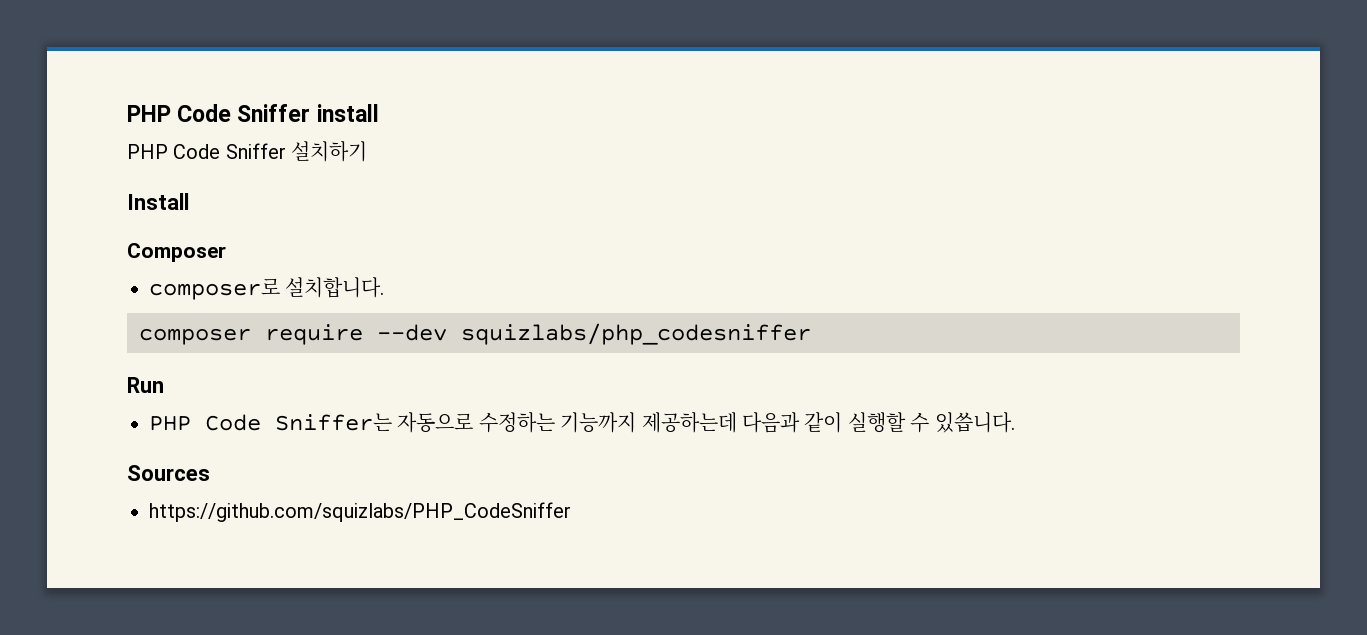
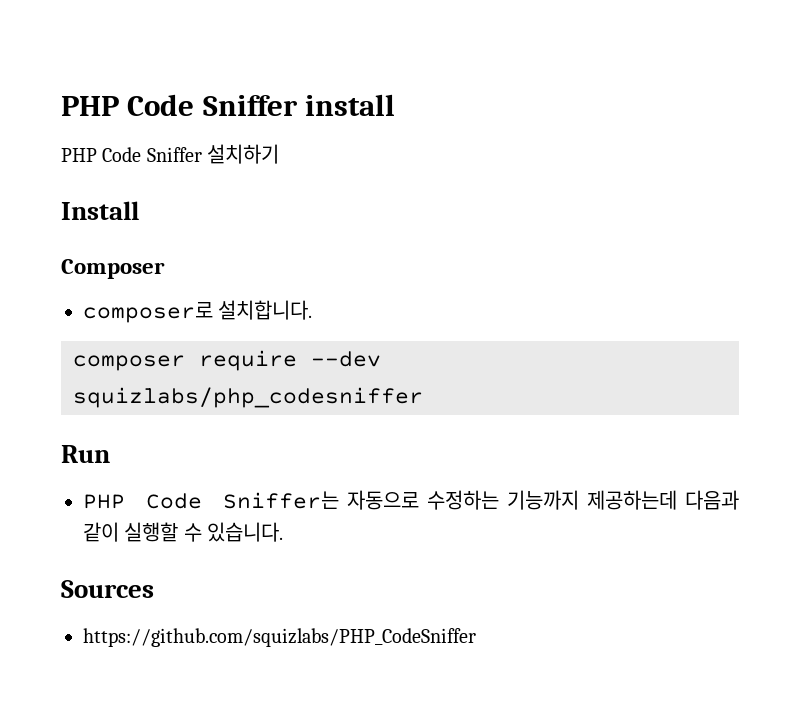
[934,412,1015,433] 있씁니다. -> [207,522,284,542] 있습니다.

